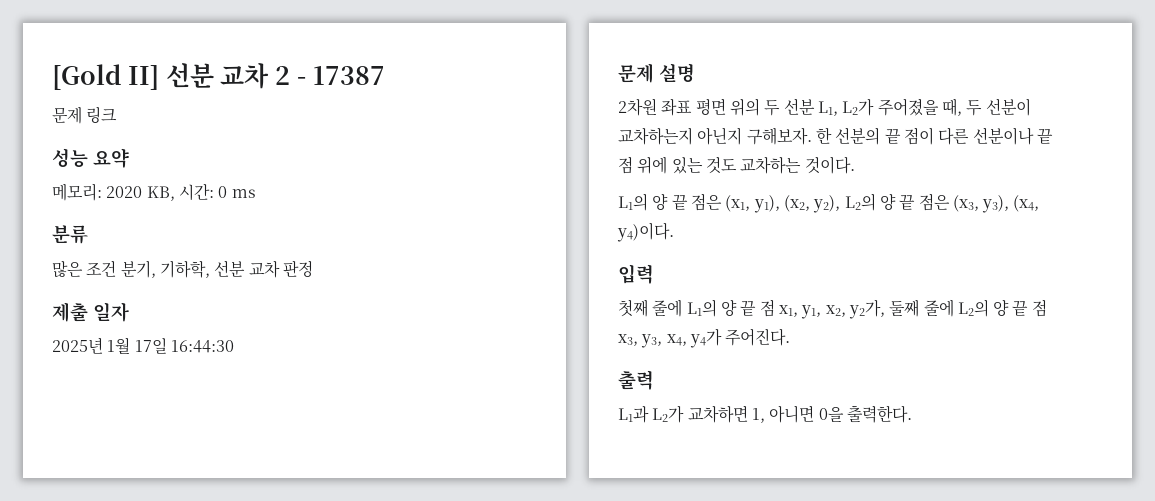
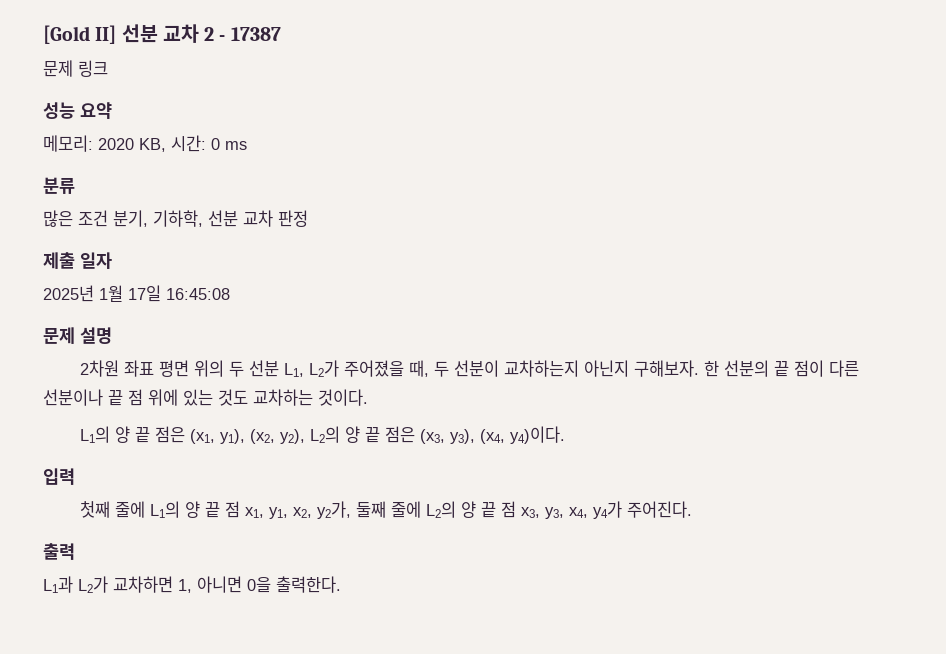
[170,340,234,353] 16:44:30 -> [166,288,230,300] 16:45:08

